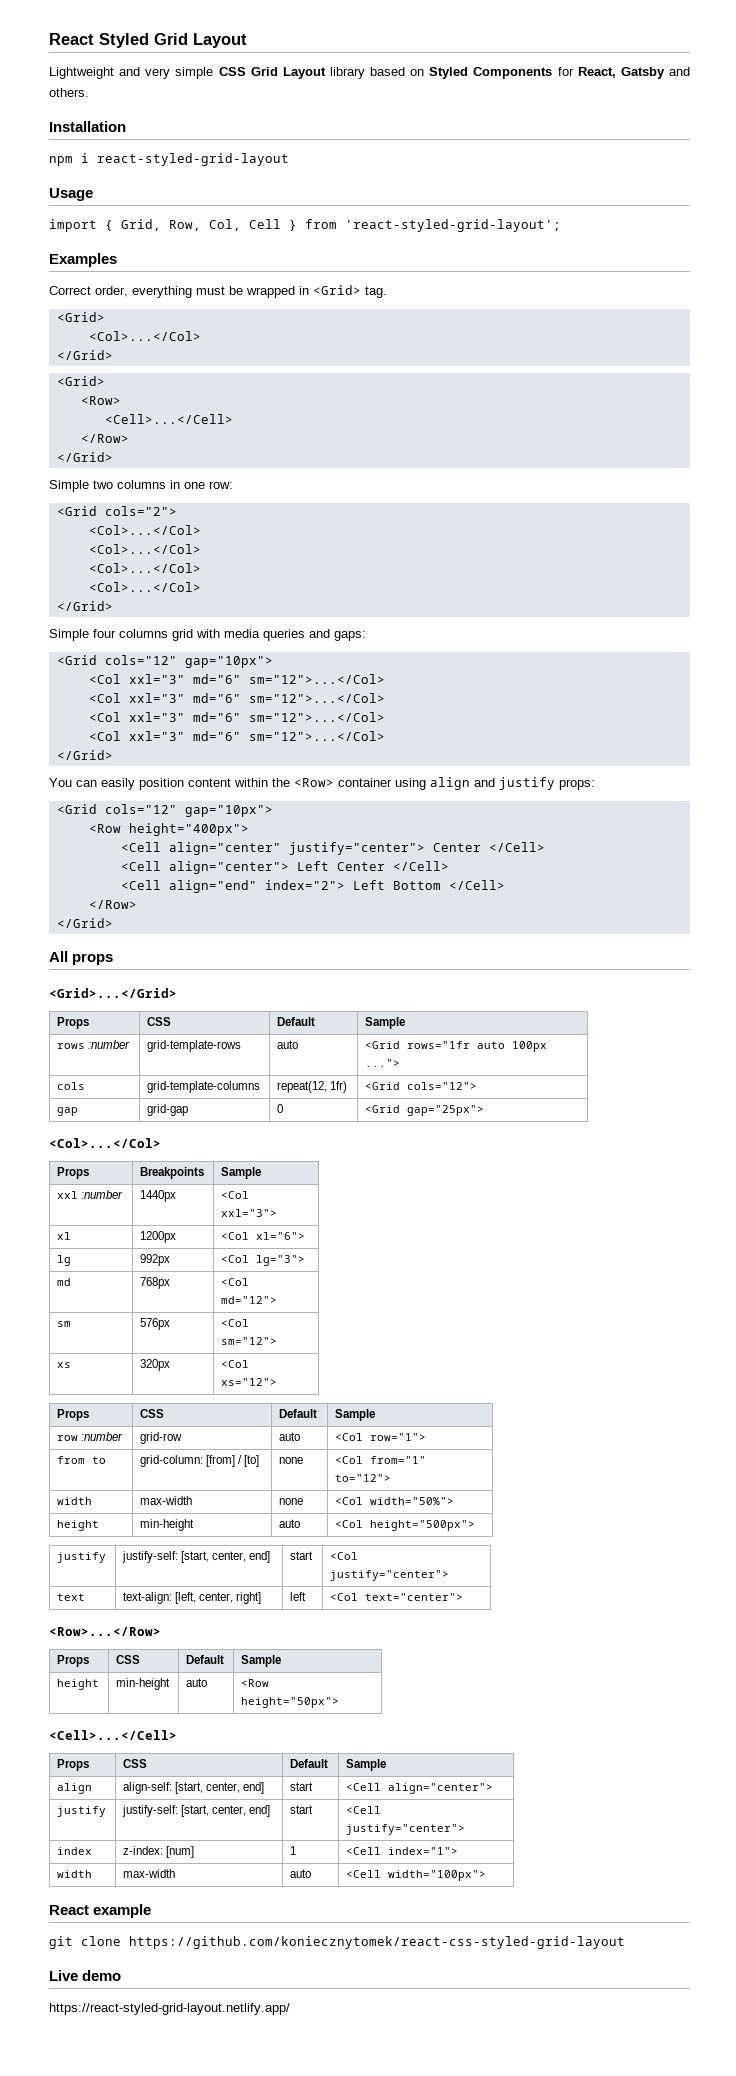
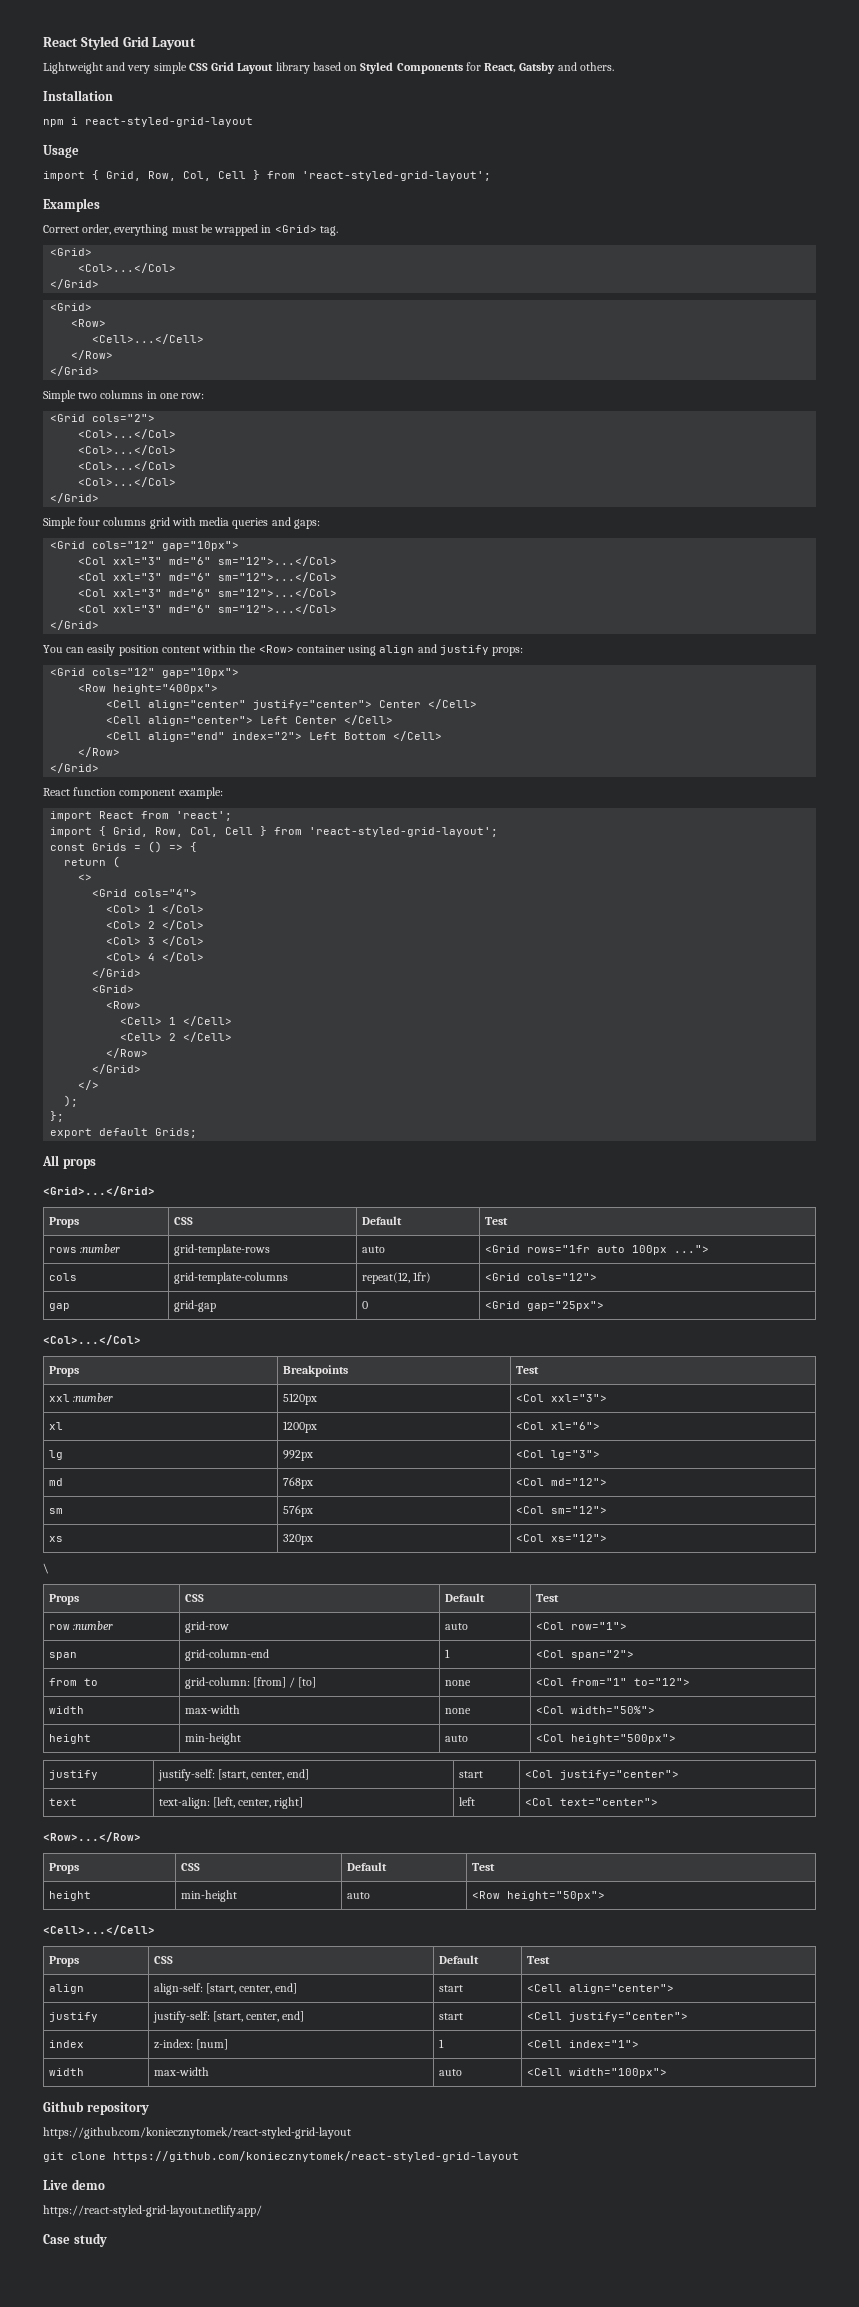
(113, 923) none -> [43,787,223,799] [50,811,233,821] [50,826,499,837] [50,841,198,853] [64,856,121,868] [78,874,93,881] [92,889,198,897] [106,904,205,914] [106,920,205,930] [106,936,205,946] [106,952,205,962] [92,968,142,978] [92,985,135,993] [106,1001,142,1009] [120,1016,233,1026] [120,1032,233,1042] [106,1048,149,1058] [92,1064,142,1074] [78,1080,100,1090] [64,1095,79,1107] [50,1111,65,1122] [50,1128,198,1138] // React function component example: // import React from 'react'; // import { Grid, Row, Col, Cell } from 'react-styled-grid-layout'; // const Grids = () => { // return ( // <> // <Grid cols="4"> // <Col> 1 </Col> // <Col> 2 </Col> // <Col> 3 </Col> // <Col> 4 </Col> // </Grid> // <Grid> // <Row> // <Cell> 1 </Cell> // <Cell> 2 </Cell> // </Row> // </Grid> // </> // ); // }; // export default Grids;
[365,1017,406,1029] Sample -> [484,1217,508,1225] Test
[221,1167,262,1179] Sample -> [515,1366,539,1374] Test
[140,1190,177,1202] 1440px -> [282,1393,317,1405] 5120px
[57,1409,90,1421] [140,1409,165,1418] [279,1409,318,1418] [335,1409,376,1421] // Props | CSS | Default | Sample -> [43,1563,49,1574] [48,1594,79,1605] [184,1594,204,1602] [444,1593,485,1602] [535,1594,559,1602] // \ // Props | CSS | Default | Test
(427, 1437) none -> [48,1652,77,1660] [184,1649,269,1661] [444,1649,450,1658] [535,1650,634,1660] // span | grid-column-end | 1 | <Col span="2">
[241,1655,282,1667] Sample -> [471,1863,495,1871] Test
[346,1759,387,1771] Sample -> [526,1956,550,1964] Test
[49,1904,152,1918] React example -> [43,2101,149,2115] [43,2127,351,2139] Github repository // https://github.com/koniecznytomek/react-styled-grid-layout
[129,1936,625,1949] https://github.com/koniecznytomek/react-css-styled-grid-layout -> [113,2151,519,2162] https://github.com/koniecznytomek/react-styled-grid-layout
(290, 2009) none -> [43,2233,107,2247] // Case study

